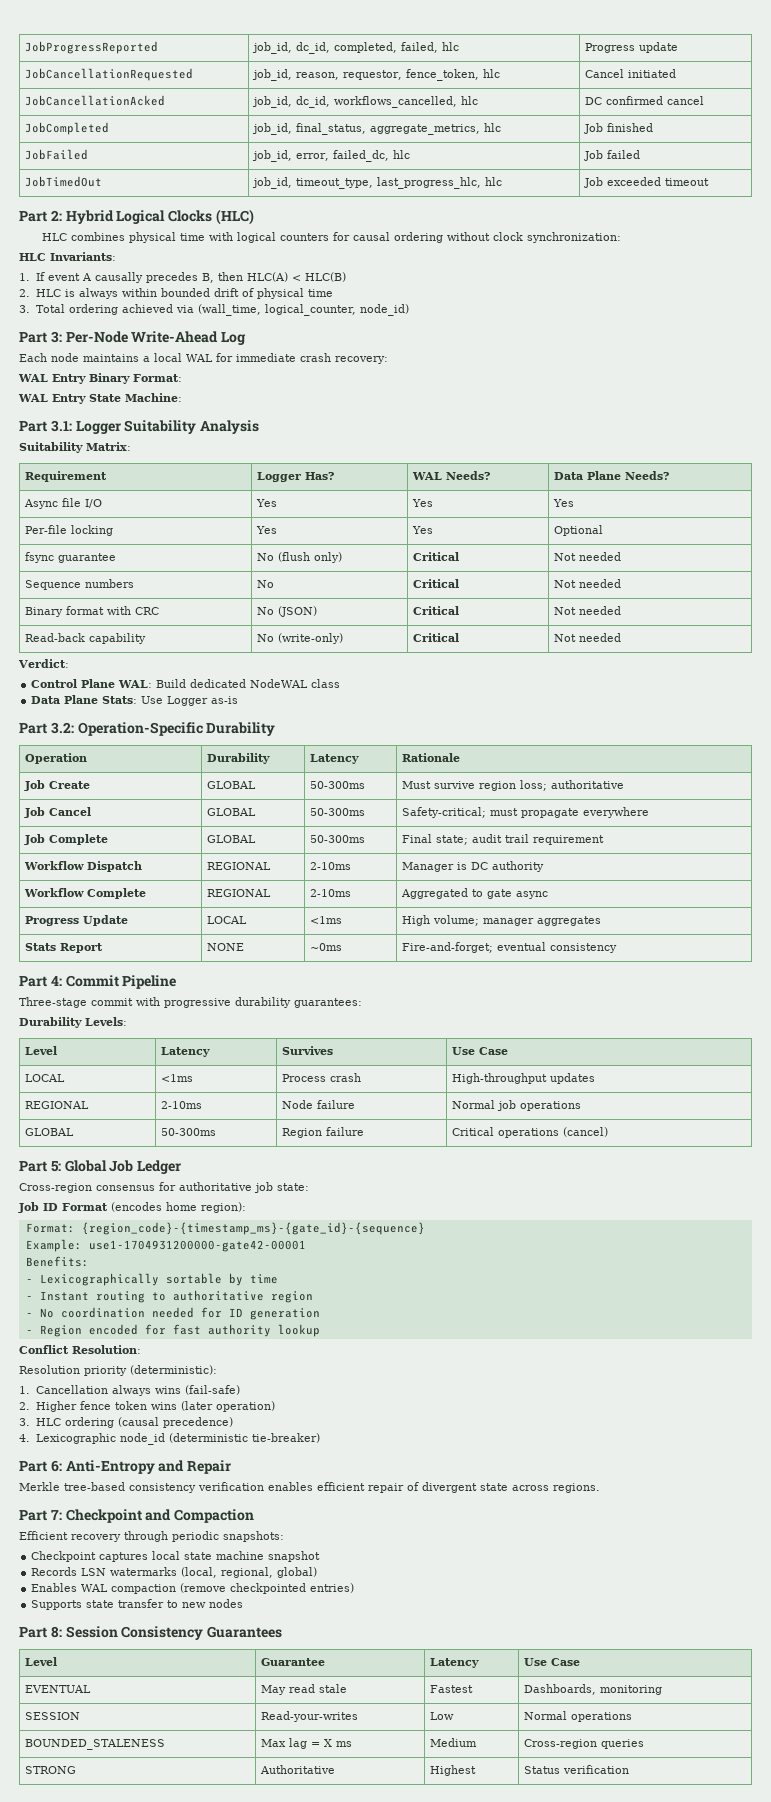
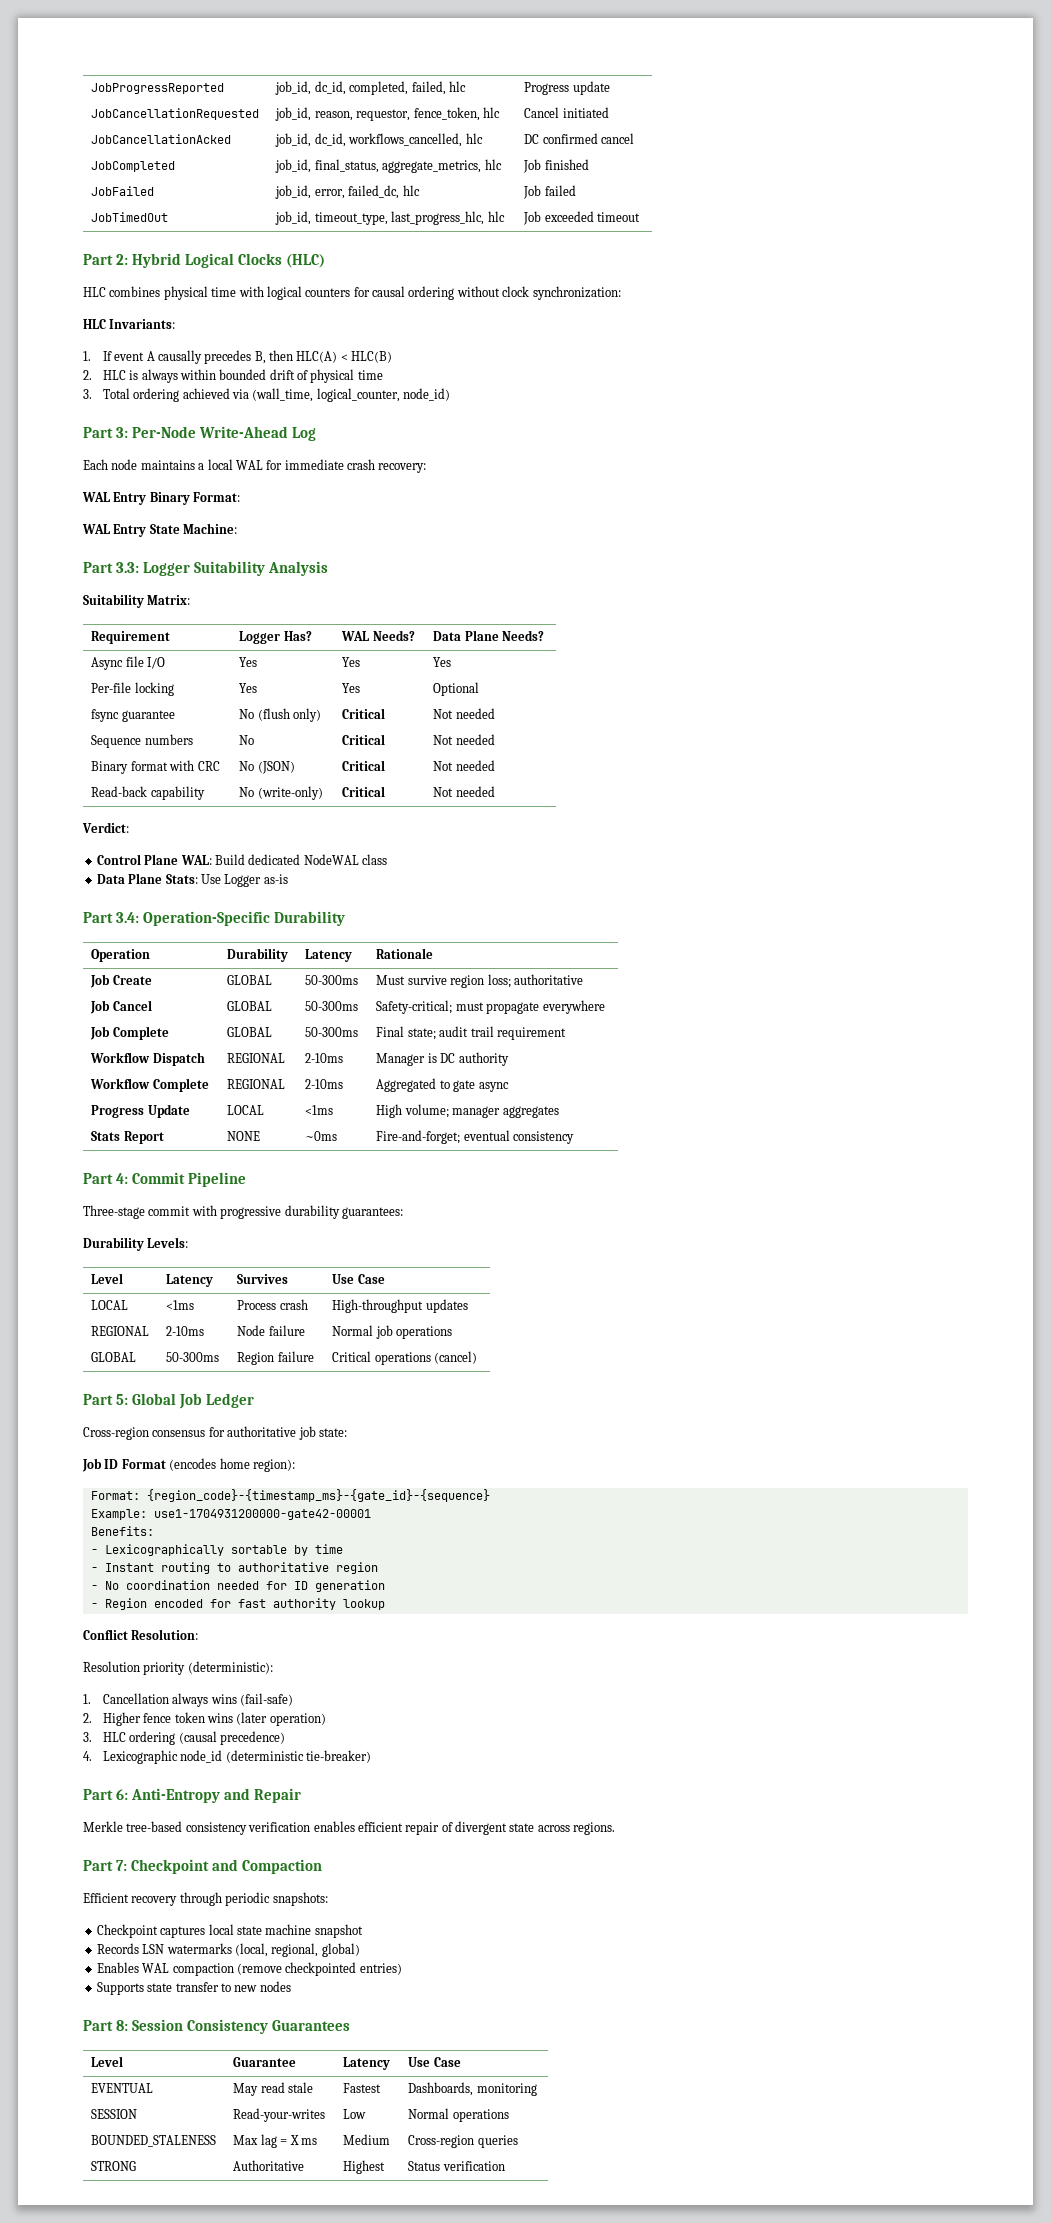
[50,420,72,432] 3.1: -> [115,562,139,573] 3.3:
[50,722,74,734] 3.2: -> [115,912,139,923] 3.4:

